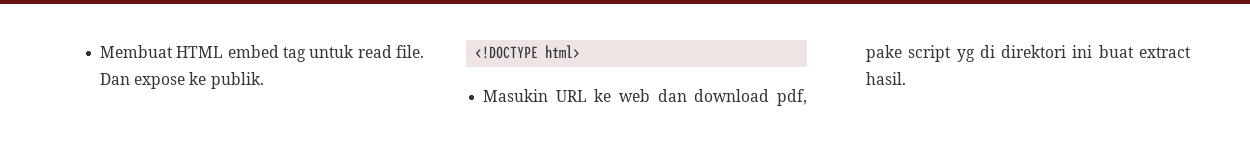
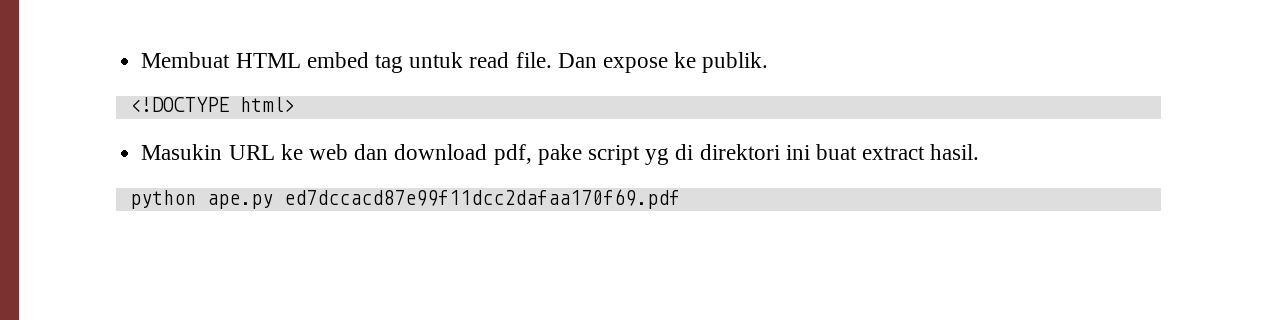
(907, 78) none -> [129,189,680,209] // python ape.py ed7dccacd87e99f11dcc2dafaa170f69.pdf

